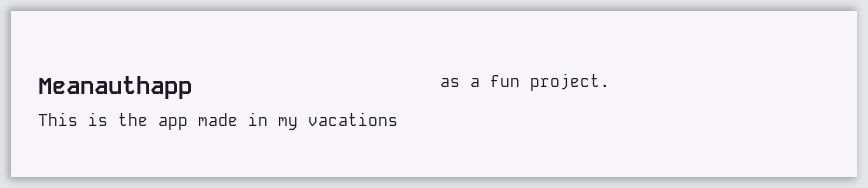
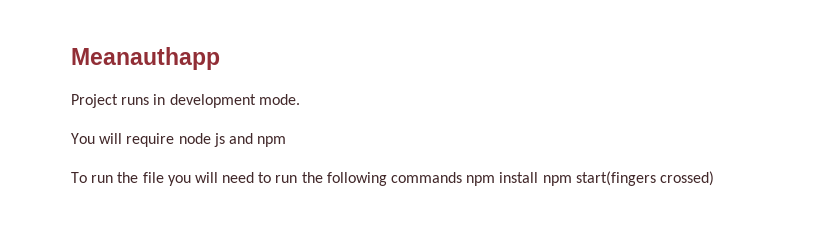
[38,112,398,130] [440,73,610,91] This is the app made in my vacations as a fun project. -> [71,94,300,108] [71,133,287,147] [71,171,714,186] Project runs in development mode. // You will require node js and npm // To run the file you will need to run the following commands npm install npm start(fingers crossed)

